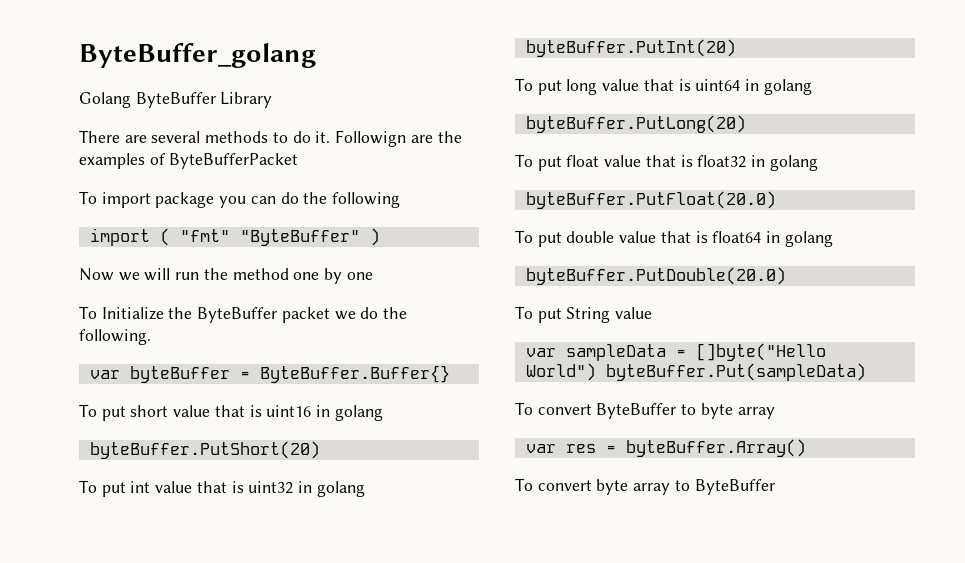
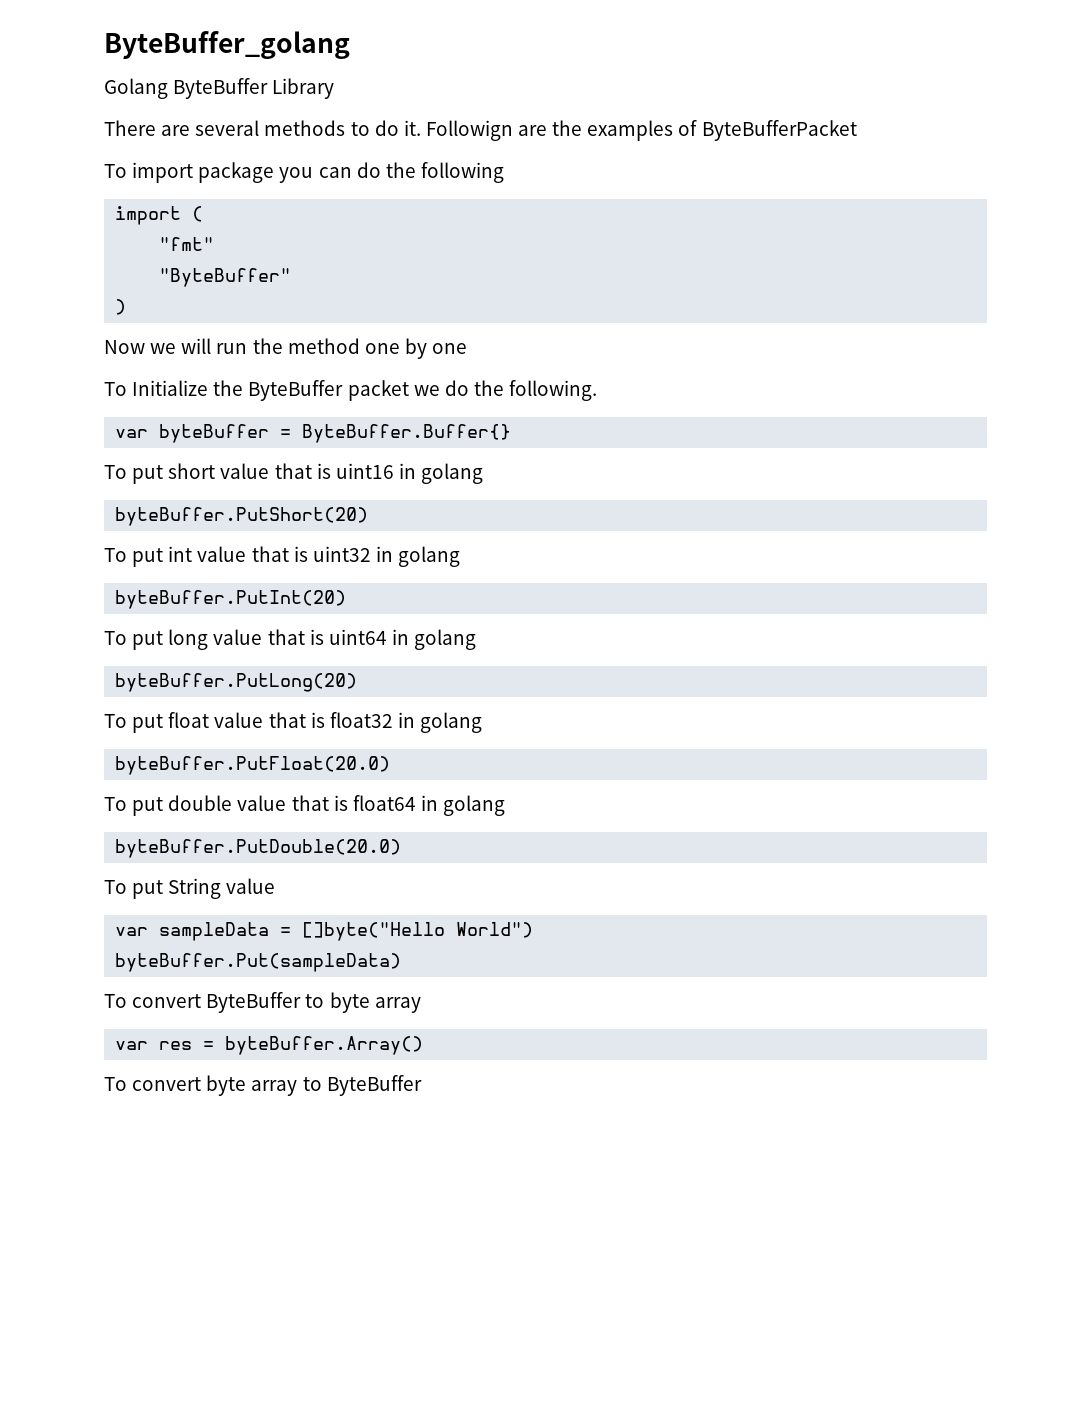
(170, 237) none -> (204, 214) //
(230, 235) none -> (215, 244) //
(360, 237) none -> (292, 277) //
(596, 372) none -> (534, 930) //

